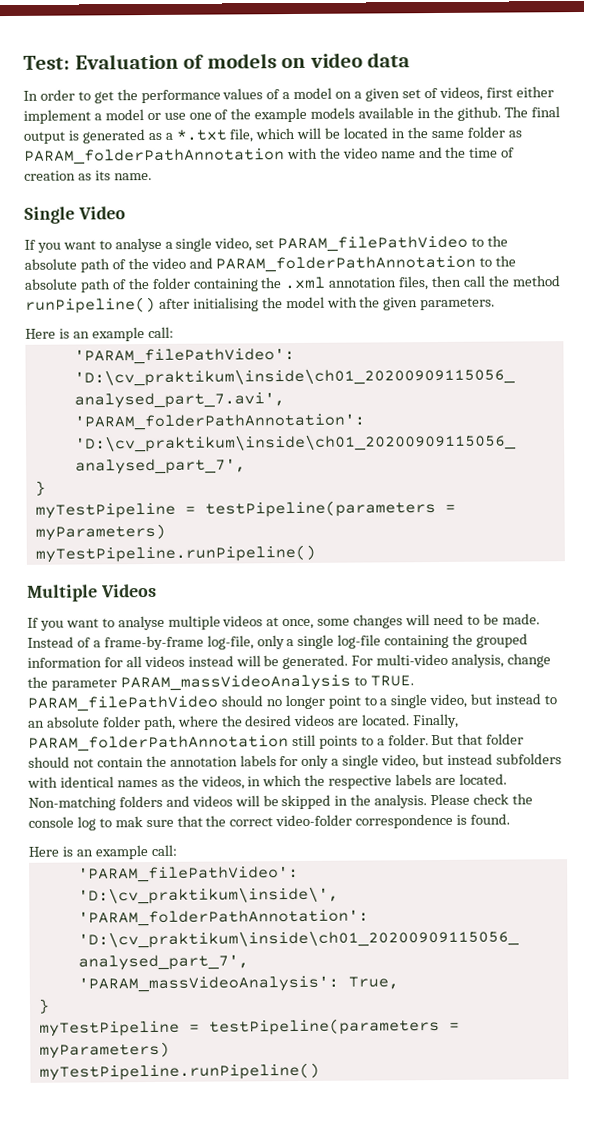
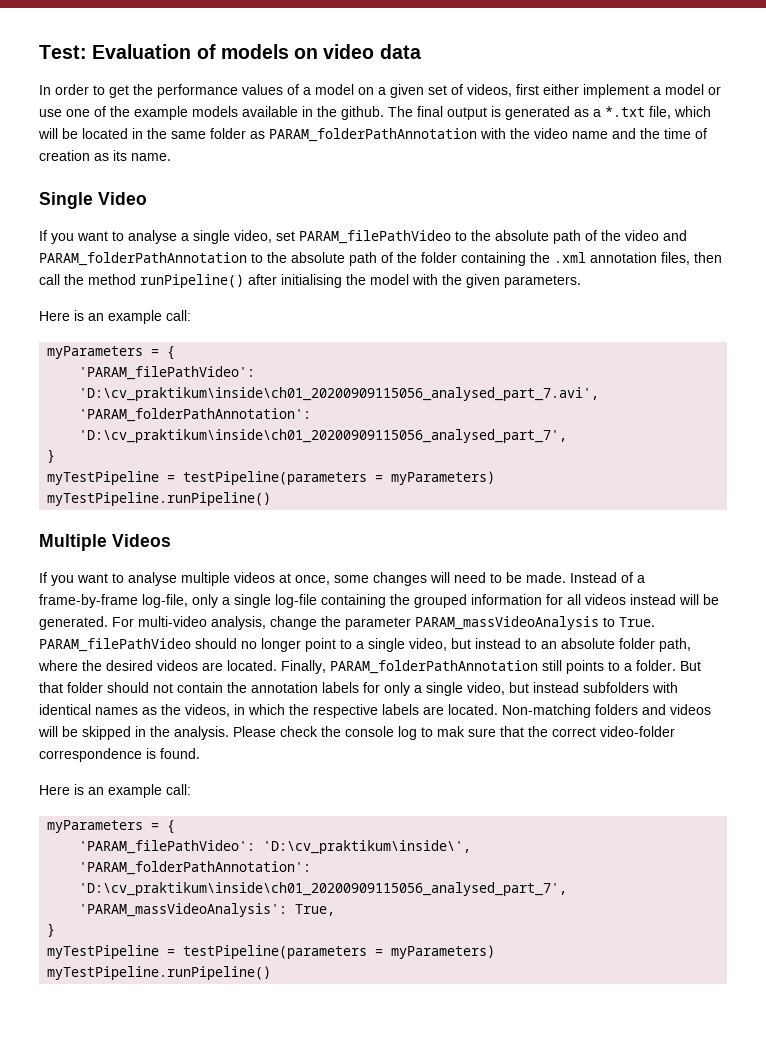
(174, 332) none -> [47,346,176,360] // myParameters = {
[369,675,414,687] TRUE. -> [619,617,655,627] True.
(177, 850) none -> [47,820,176,834] // myParameters = {

